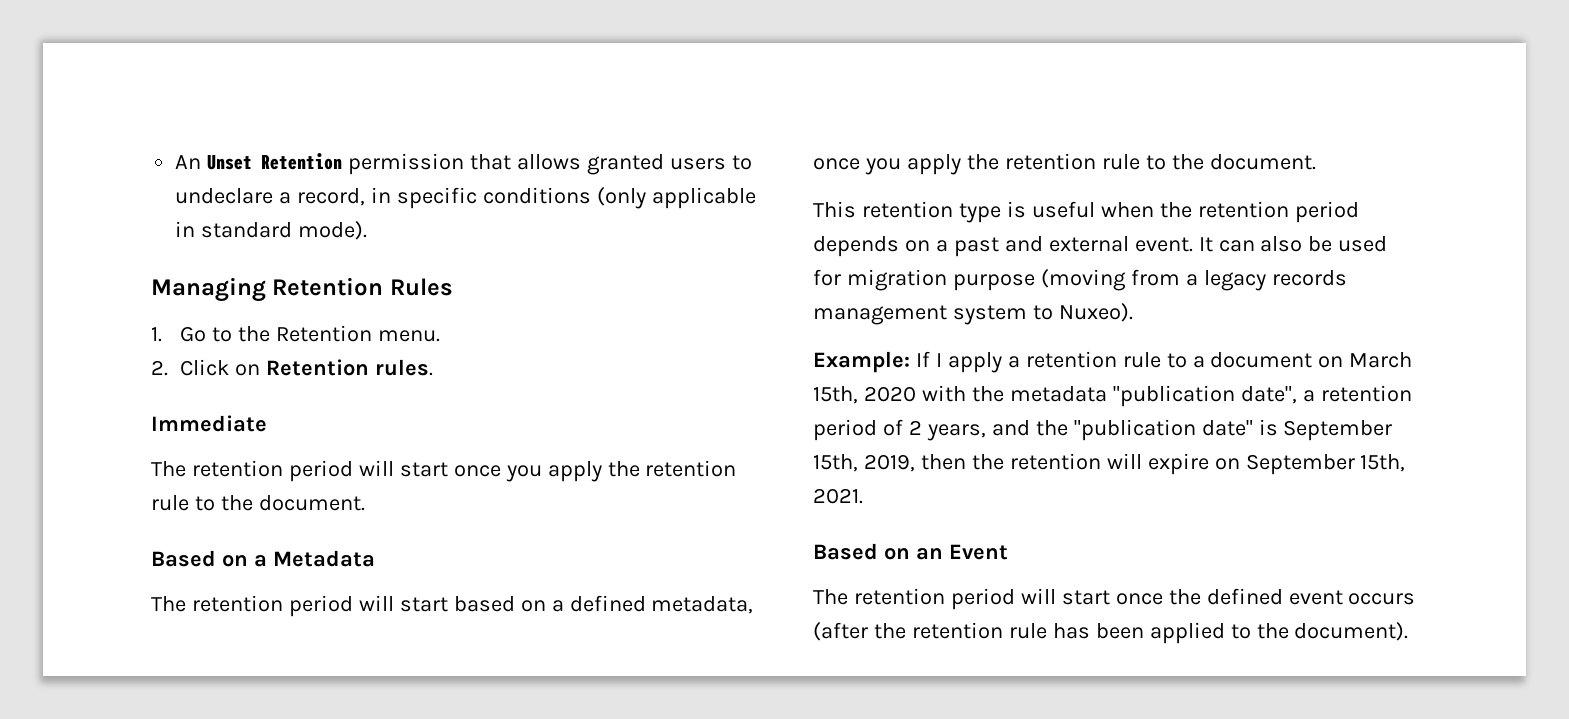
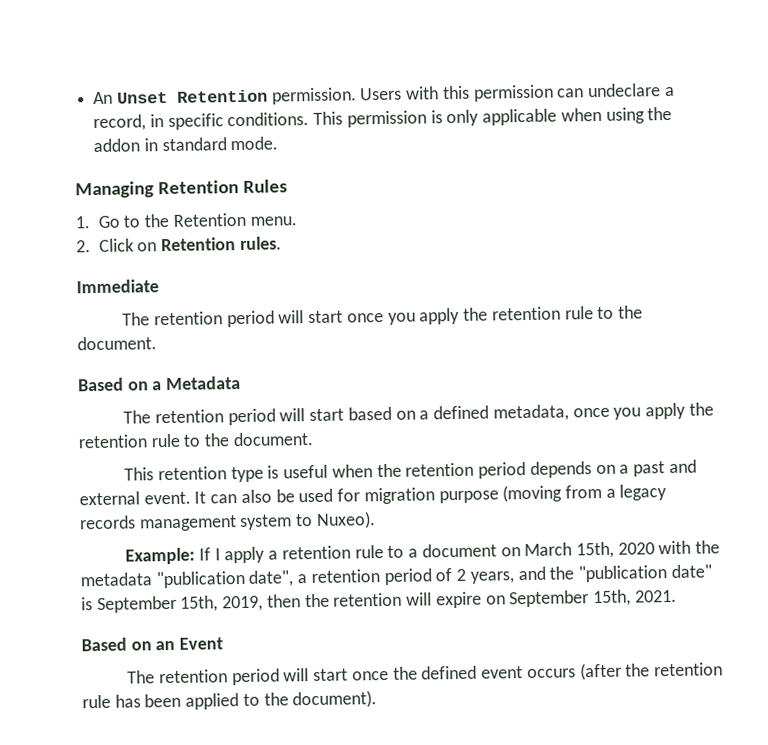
[348,153,752,175] permission that allows granted users to -> [271,84,585,105] permission. Users with this permission can
[482,187,756,209] conditions (only applicable -> [227,106,673,128] [93,138,141,153] conditions. This permission is only applicable when using the addon
[298,221,368,240] mode). -> [230,136,279,151] mode.

